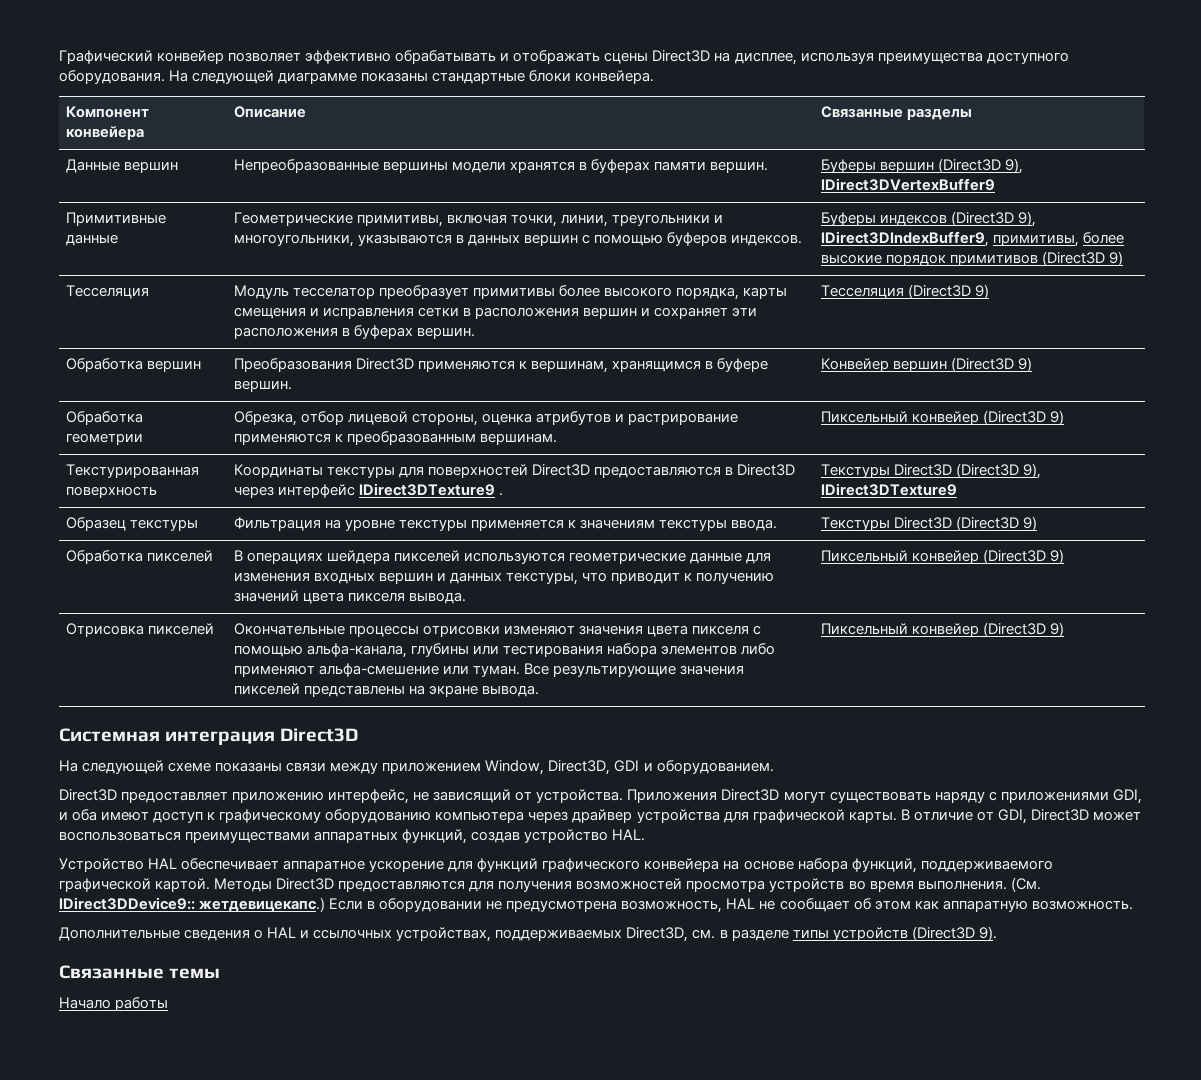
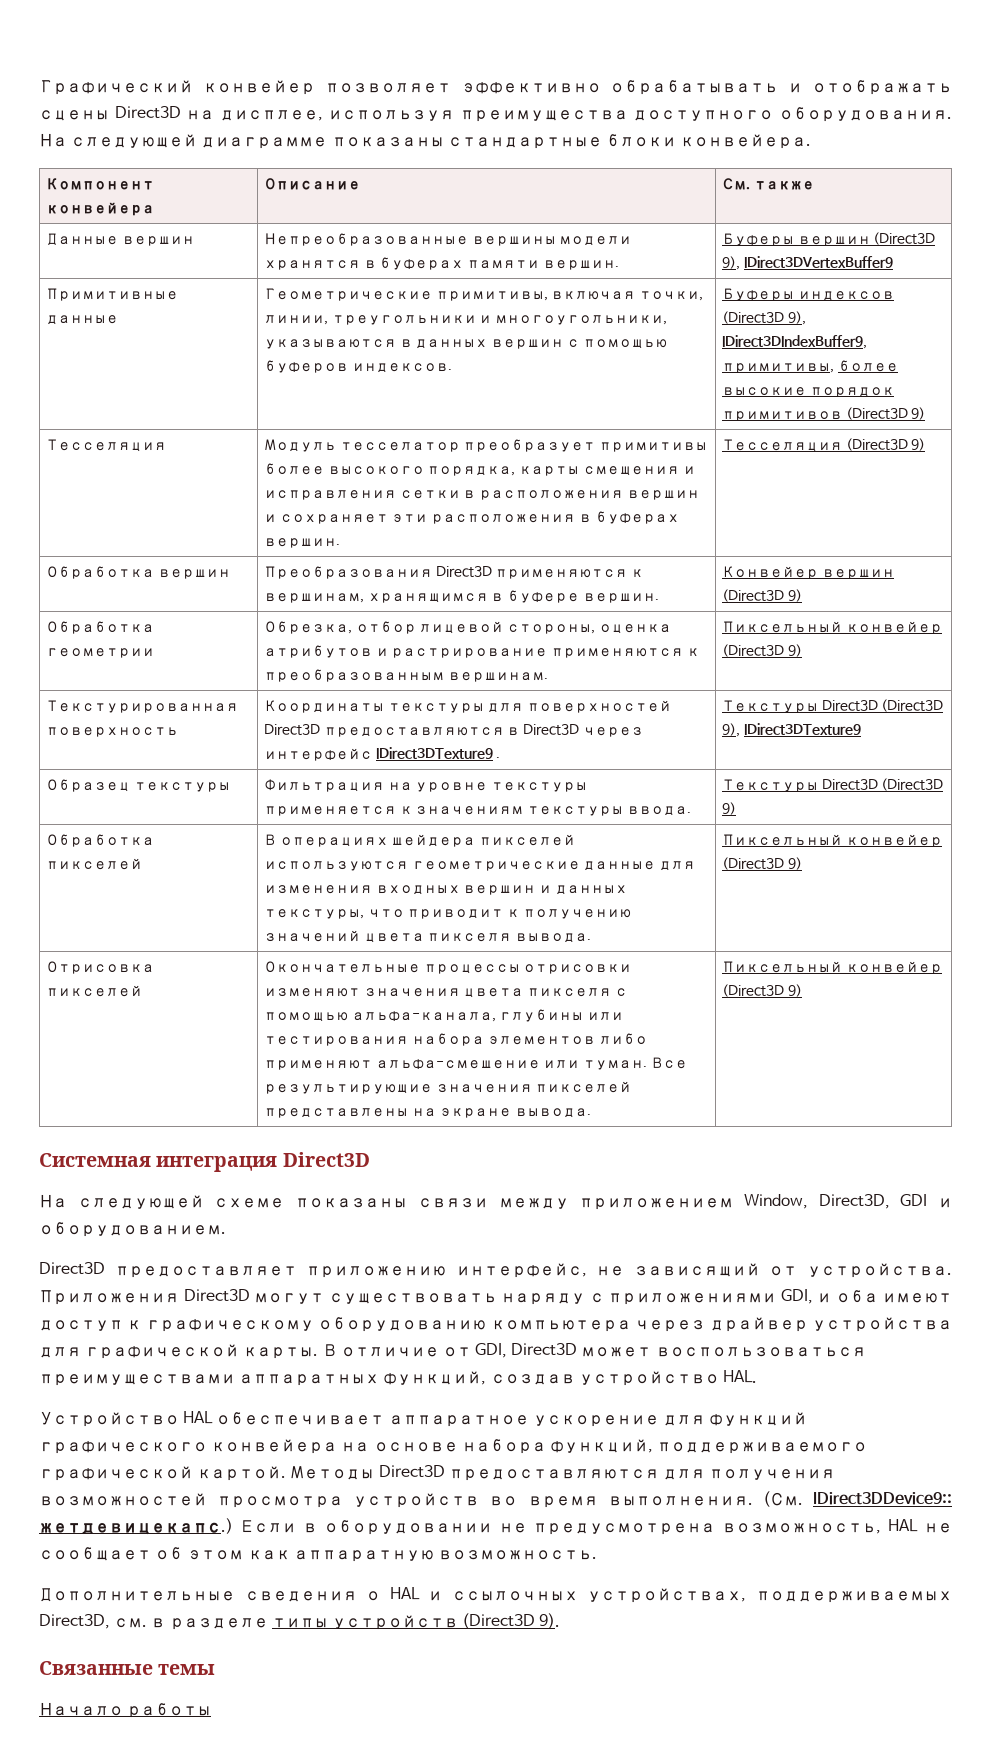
[820,106,972,120] Связанные разделы -> [721,178,814,190] См. также

